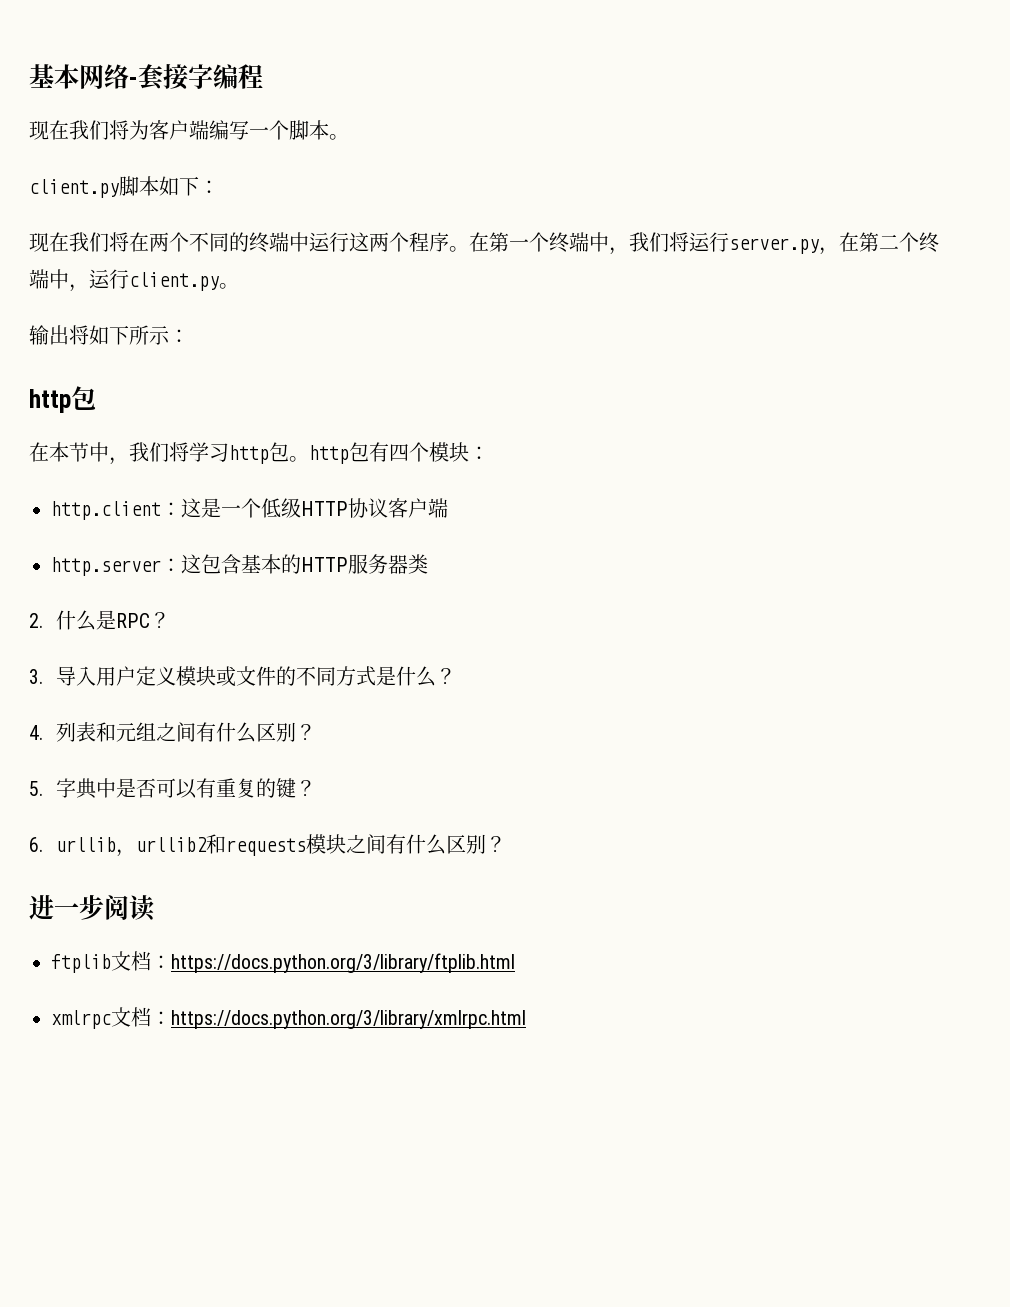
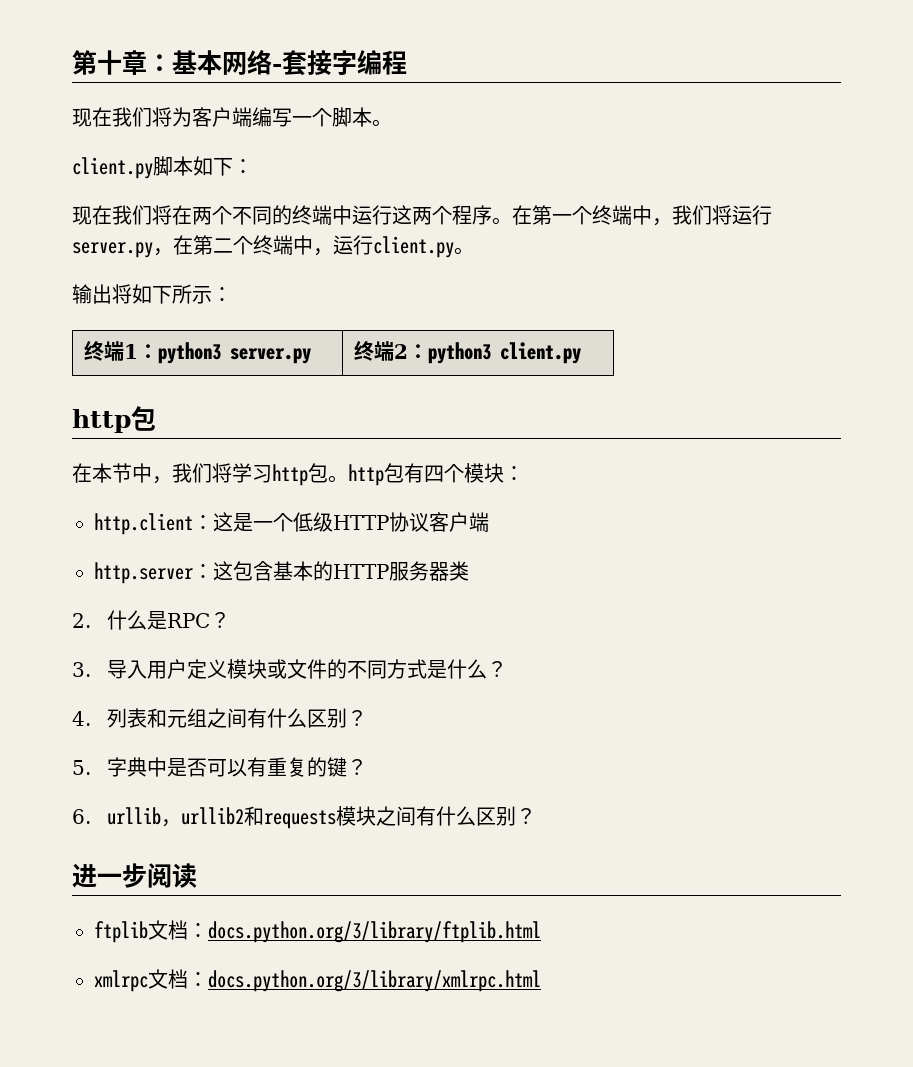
(29, 76) none -> [72,50,172,75] 第十章：
(189, 336) none -> [83,341,311,364] [353,341,581,364] // 终端1：python3 server.py | 终端2：python3 client.py
[171,953,515,973] https://docs.python.org/3/library/ftplib.html -> [208,921,541,943] docs.python.org/3/library/ftplib.html
[171,1010,526,1029] https://docs.python.org/3/library/xmlrpc.html -> [208,970,541,992] docs.python.org/3/library/xmlrpc.html

